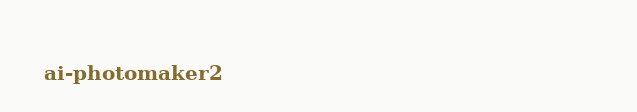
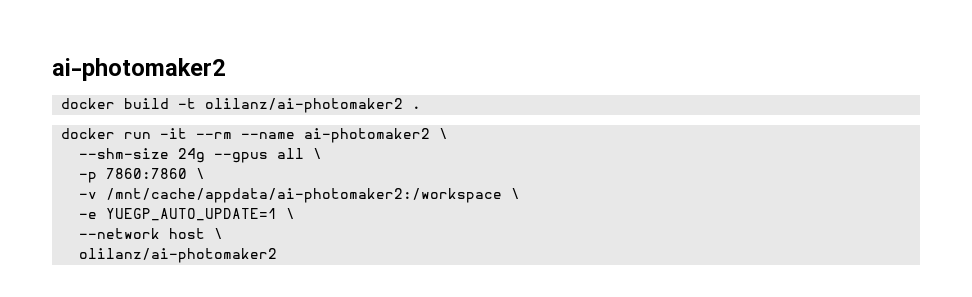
[44,65,223,84] ai-photomaker2 -> [52,58,225,81] [61,98,421,113] [61,128,448,143] [79,148,322,163] [79,168,205,183] [79,188,520,203] [79,208,295,221] [79,228,223,239] [79,248,277,263] ai-photomaker2 // docker build -t olilanz/ai-photomaker2 . // docker run -it --rm --name ai-photomaker2 \ // --shm-size 24g --gpus all \ // -p 7860:7860 \ // -v /mnt/cache/appdata/ai-photomaker2:/workspace \ // -e YUEGP_AUTO_UPDATE=1 \ // --network host \ // olilanz/ai-photomaker2

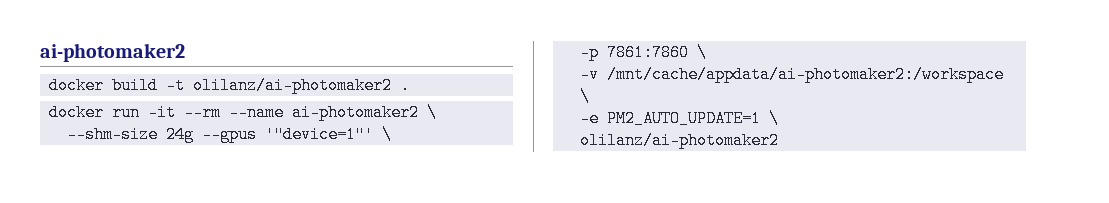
[277,148,304,159] all -> [265,126,375,143] '"device=1"'
[106,168,187,179] 7860:7860 -> [607,44,690,61] 7861:7860
[106,208,295,221] [79,228,205,239] YUEGP_AUTO_UPDATE=1 \ // --network host -> [607,110,762,127] PM2_AUTO_UPDATE=1

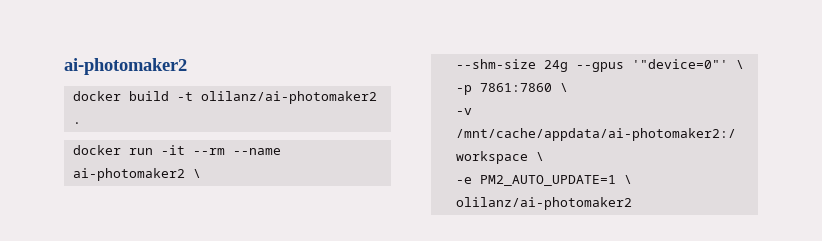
[265,126,375,143] '"device=1"' -> [631,59,728,69] '"device=0"'

